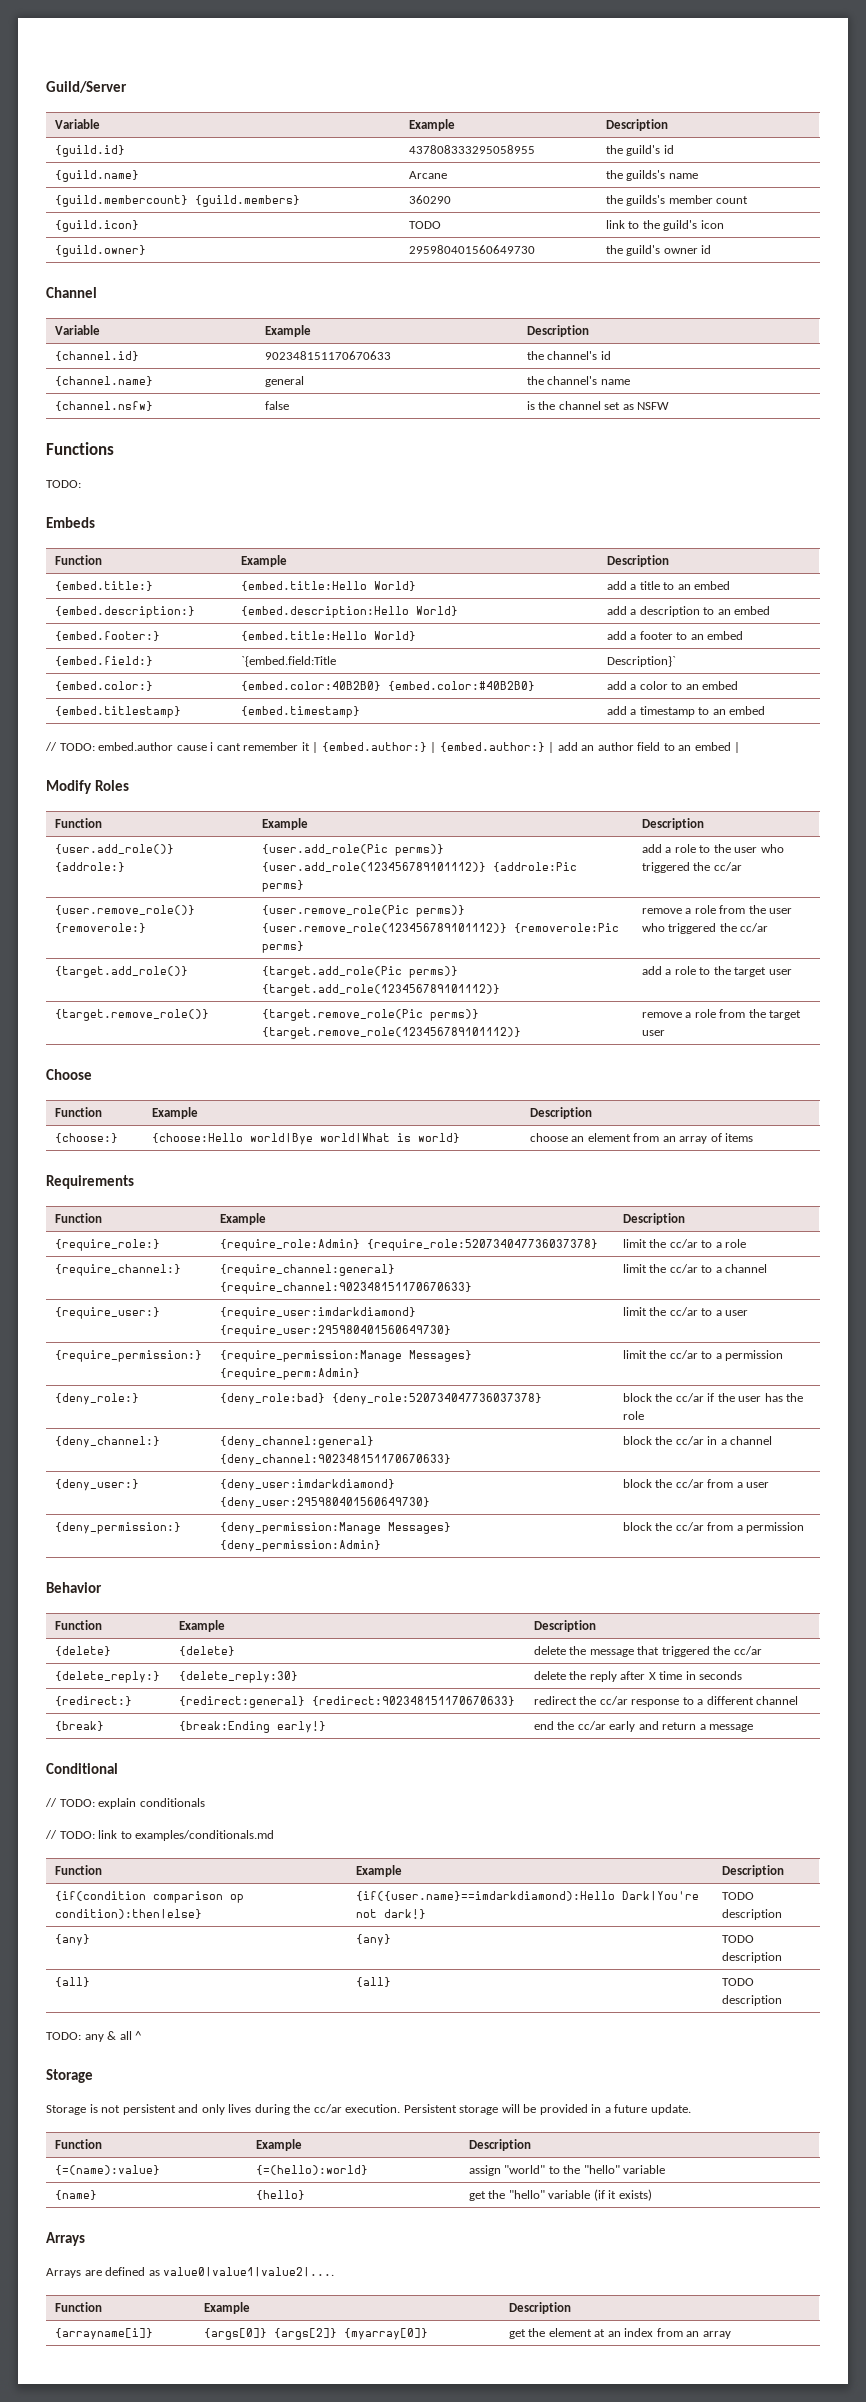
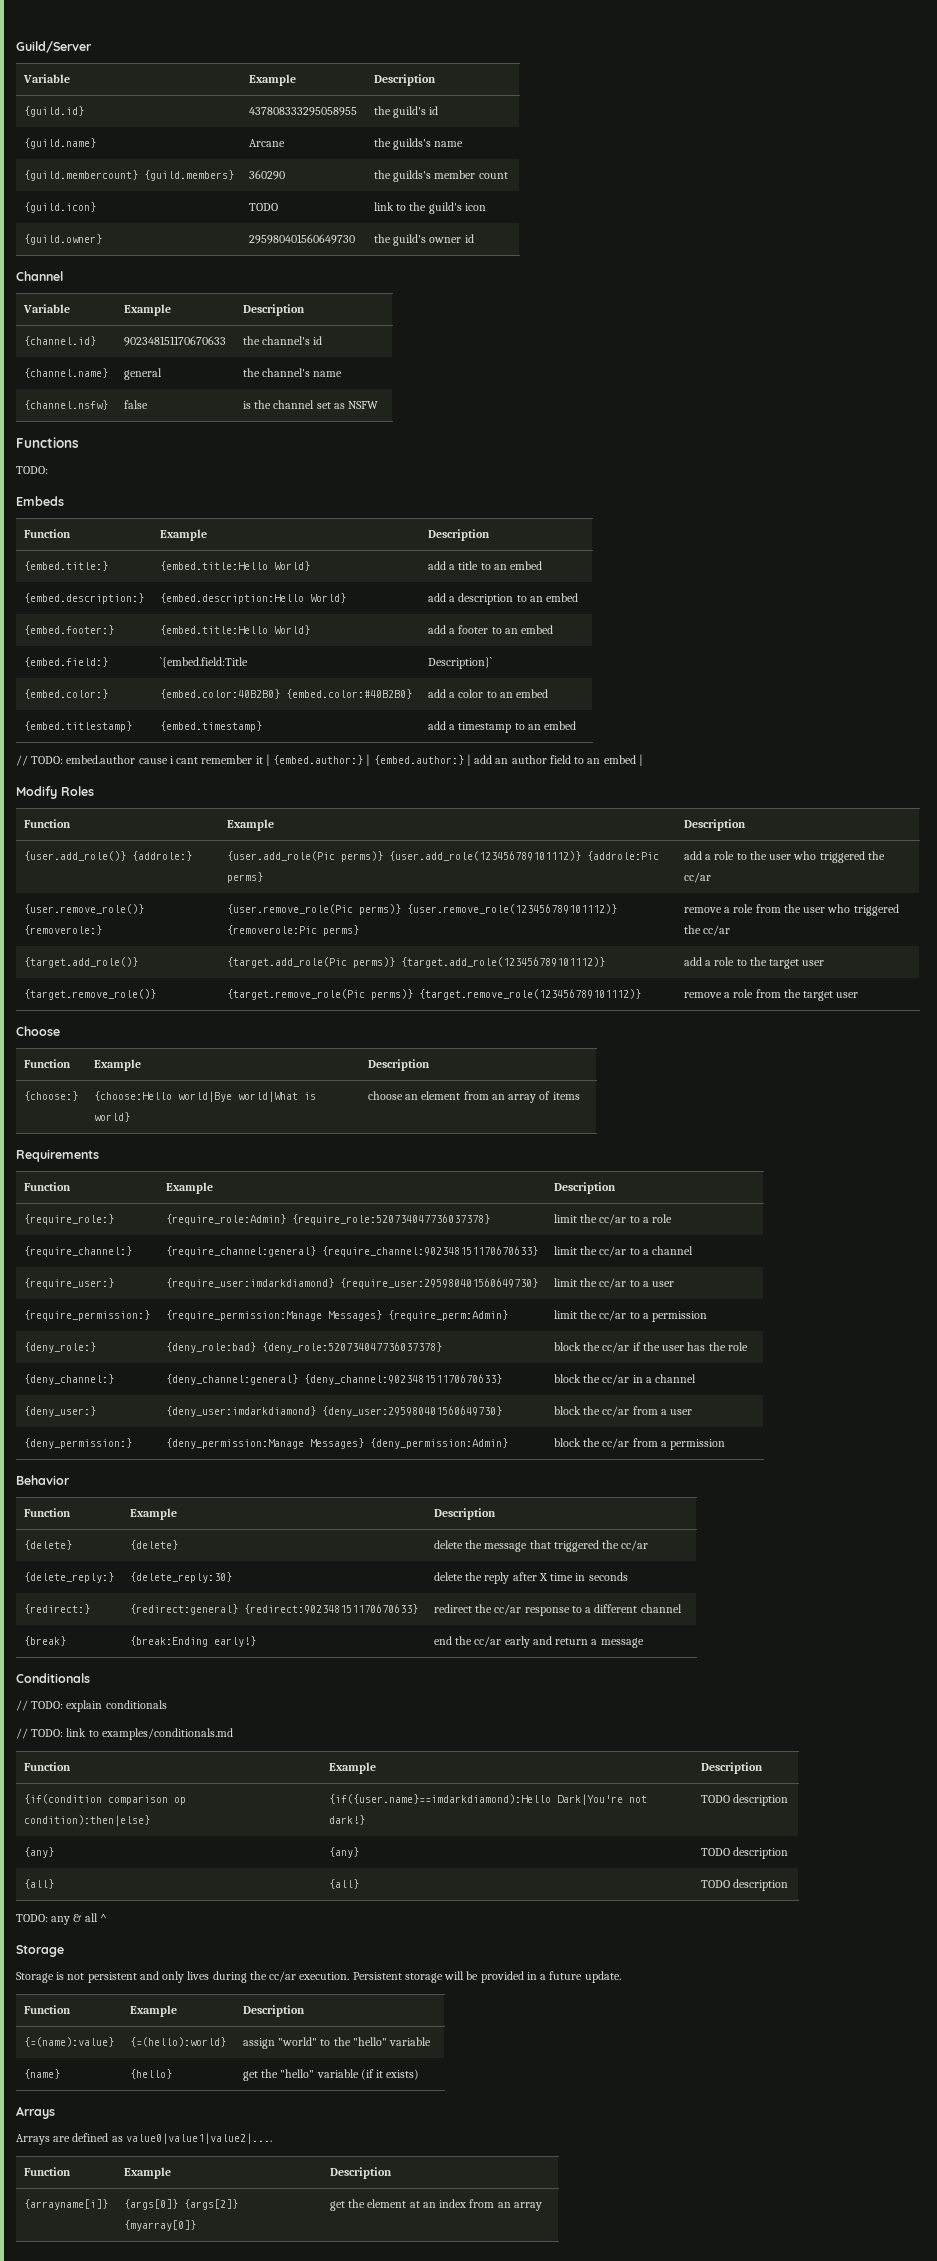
[46,1763,118,1774] Conditional -> [16,1673,90,1683] Conditionals

